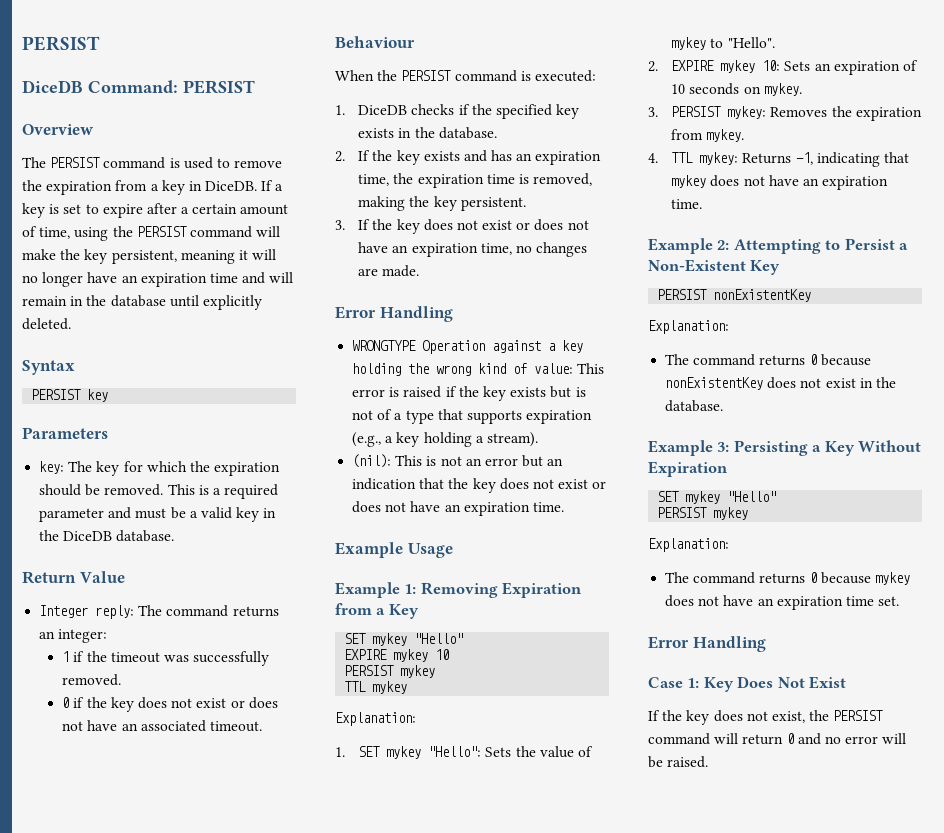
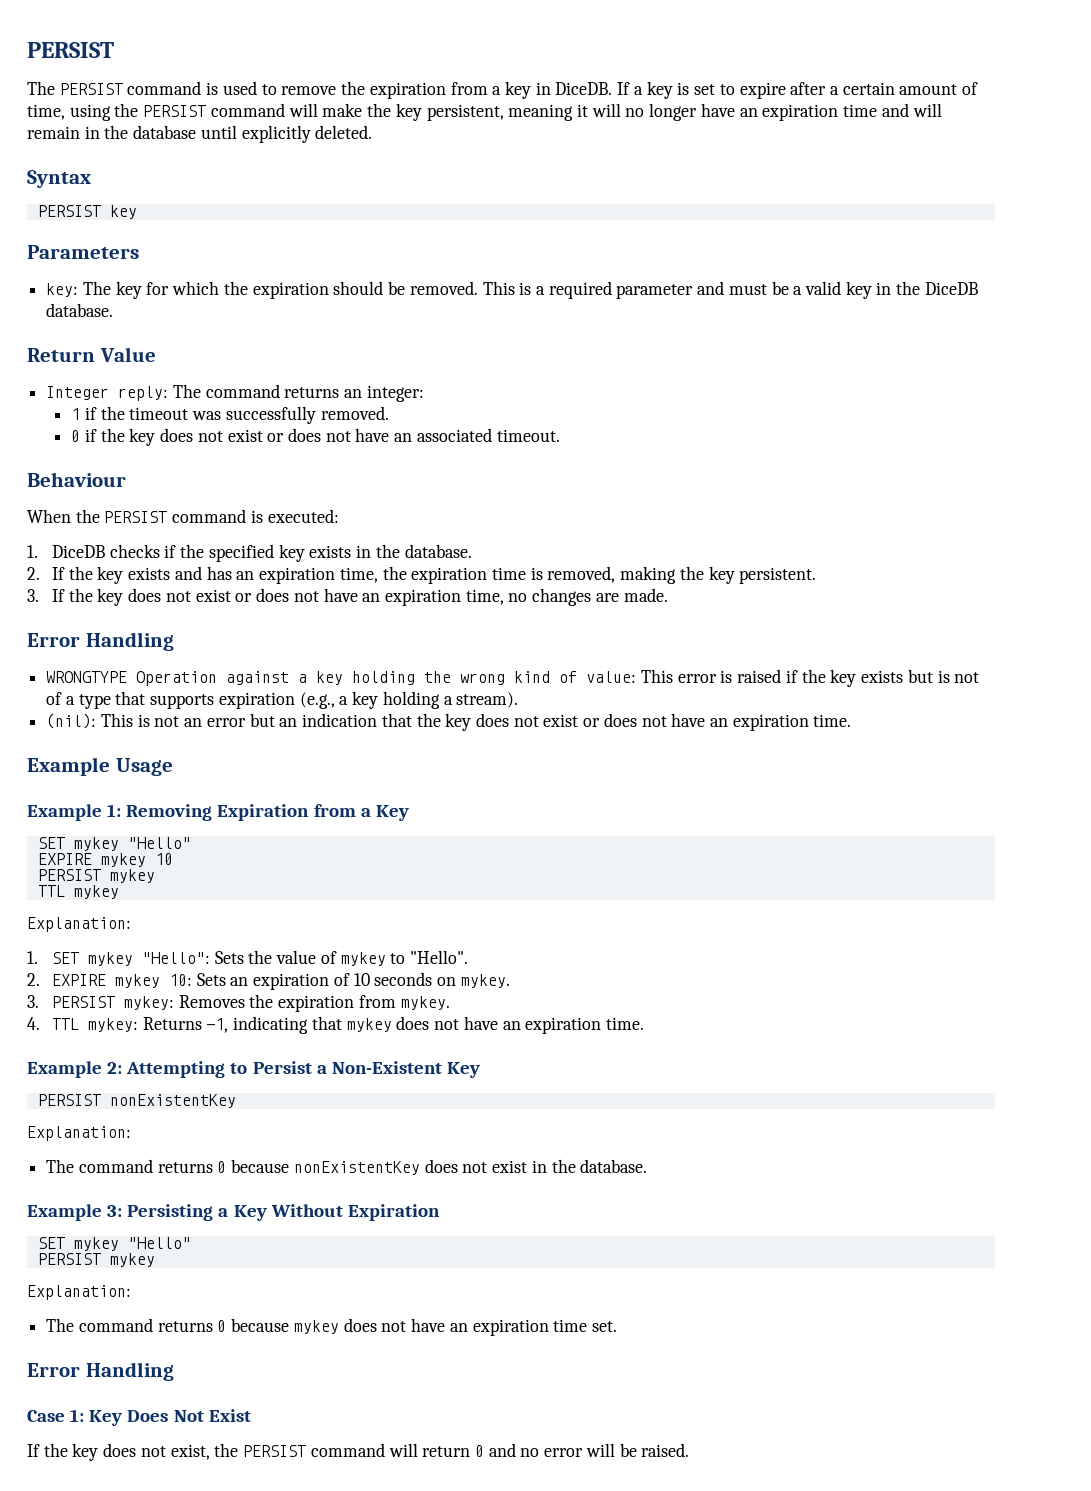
[22,36,100,51] [22,80,255,94] [22,124,94,135] PERSIST // DiceDB Command: PERSIST // Overview -> [27,42,114,58] PERSIST

